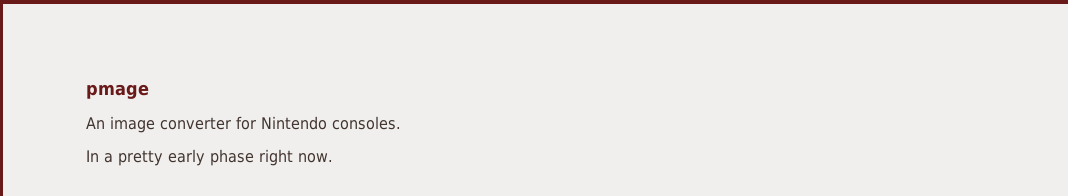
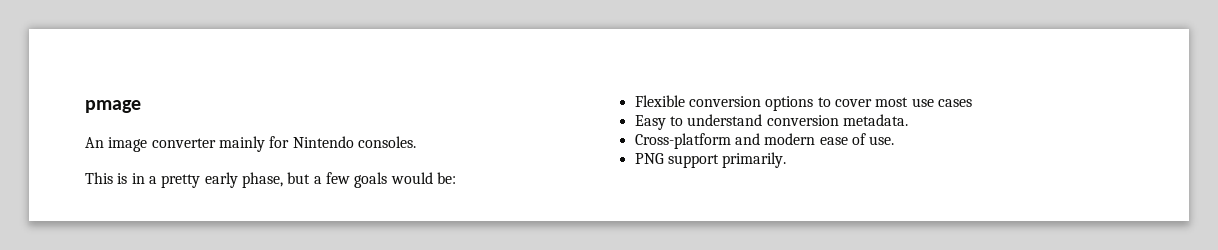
(231, 123) none -> [218,136,265,152] mainly
[86,149,333,166] In a pretty early phase right now. -> [85,172,456,188] [634,95,972,111] [634,114,908,130] [634,133,895,149] [634,152,787,168] This is in a pretty early phase, but a few goals would be: // Flexible conversion options to cover most use cases // Easy to understand conversion metadata. // Cross-platform and modern ease of use. // PNG support primarily.

